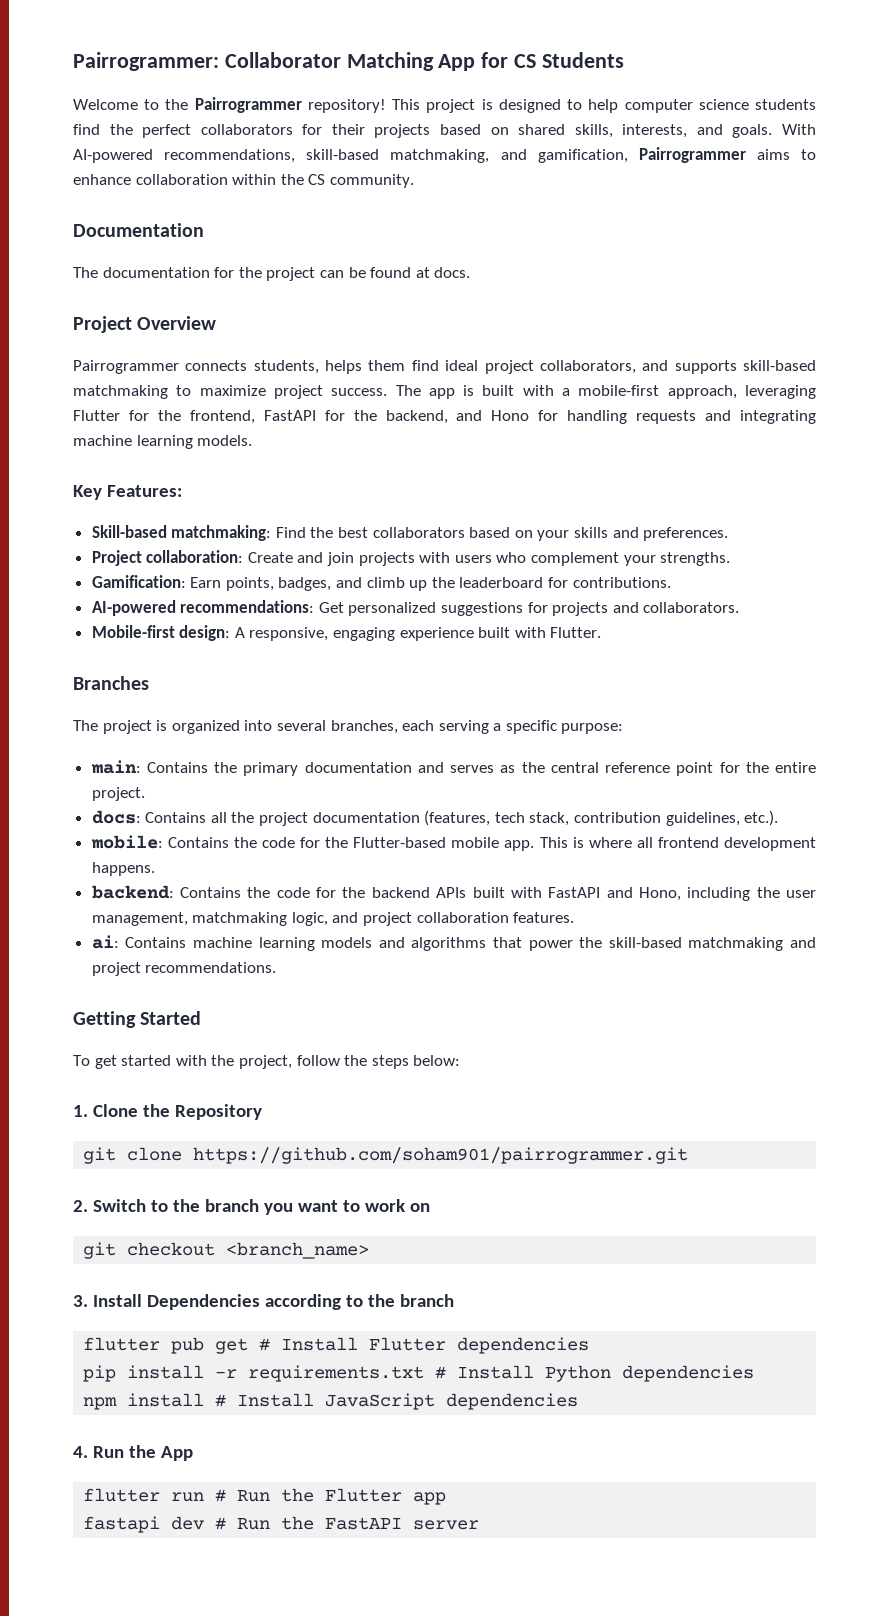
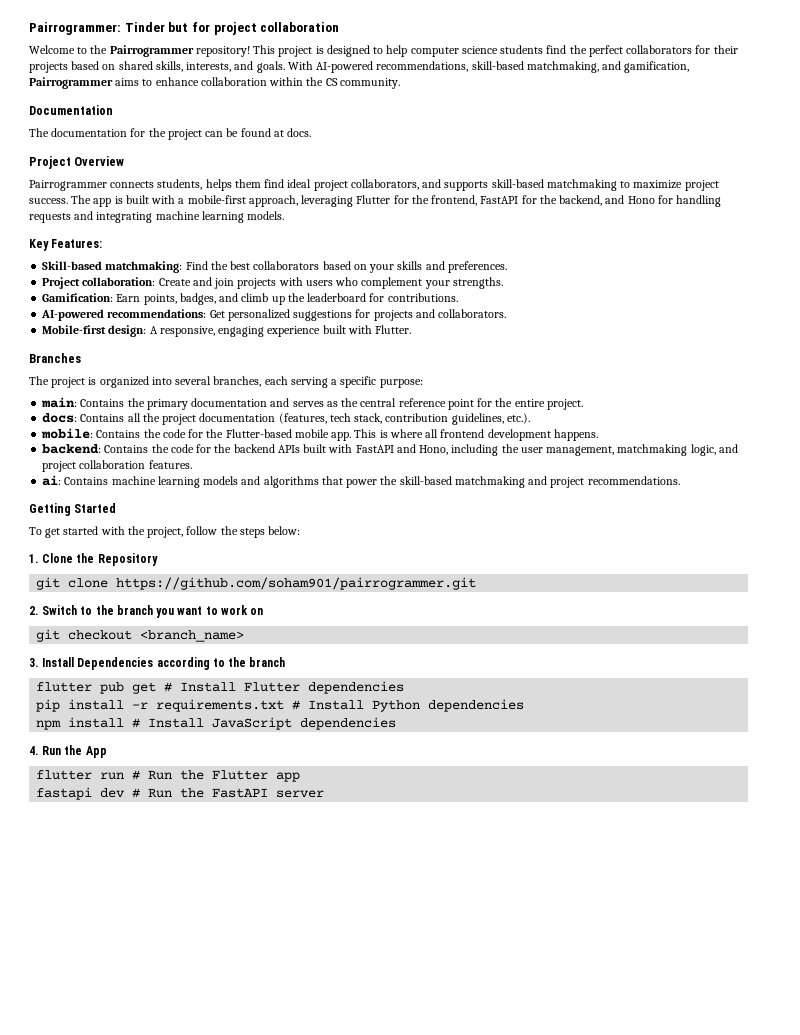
[224,52,624,71] Collaborator Matching App for CS Students -> [124,22,340,35] Tinder but for project collaboration

